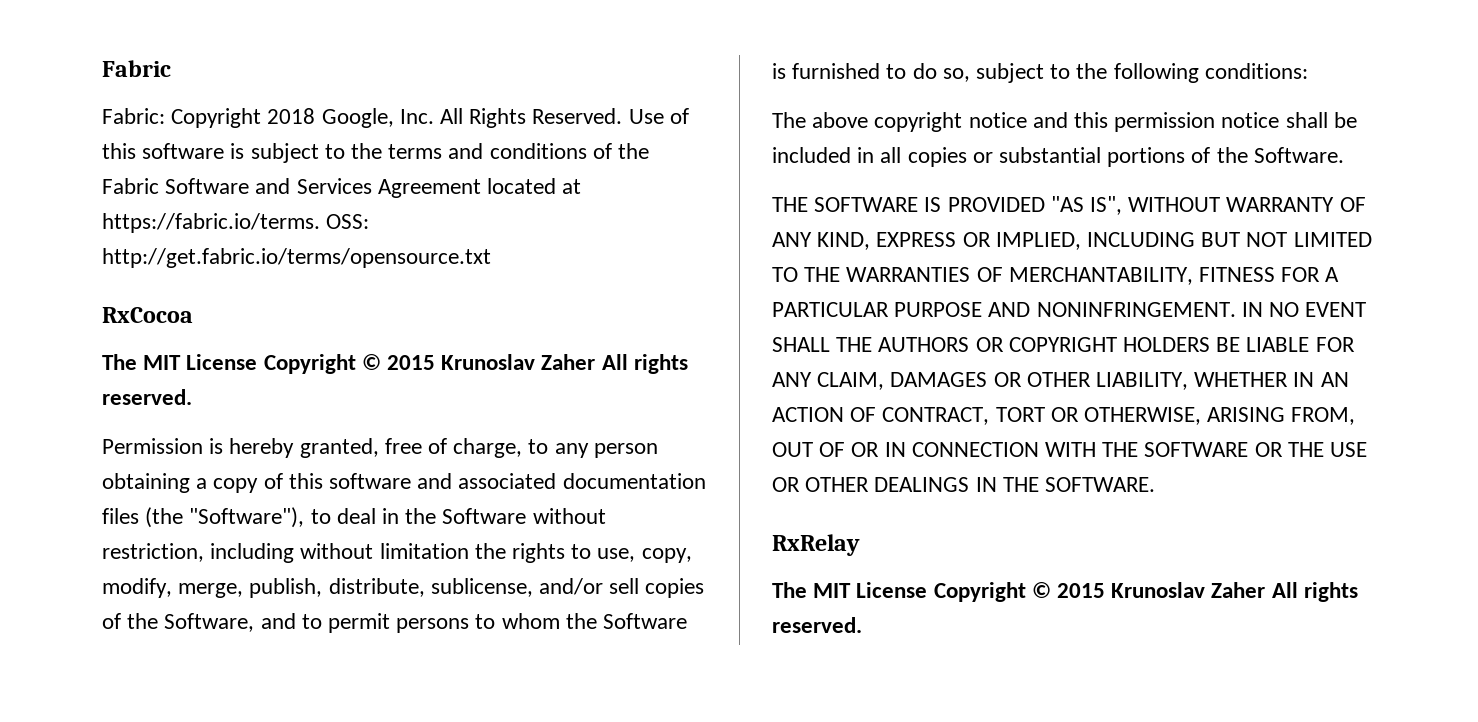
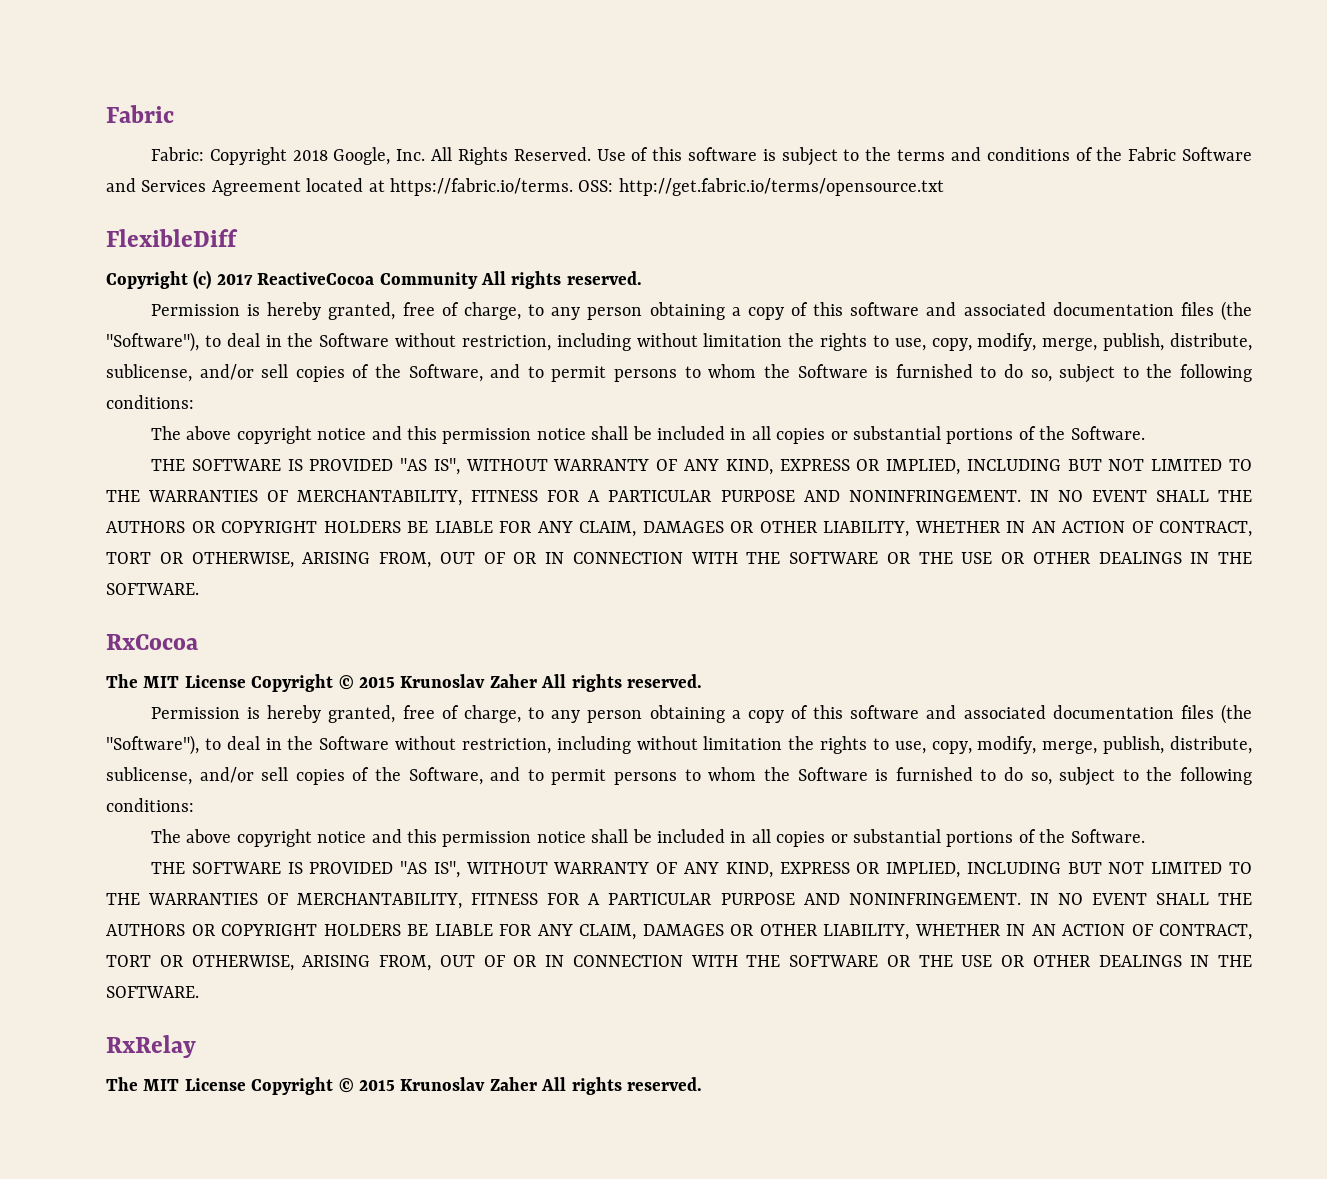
(491, 258) none -> [106,229,238,247] [106,270,642,289] [151,301,1253,321] [106,332,1253,352] [106,364,1252,383] [106,395,194,409] [151,426,1145,444] [151,458,1253,475] [106,490,1253,506] [106,521,1252,537] [106,552,1252,568] [106,583,199,595] // FlexibleDiff // Copyright (c) 2017 ReactiveCocoa Community All rights reserved. // Permission is hereby granted, free of charge, to any person obtaining a copy of this software and associated documentation files (the "Software"), to deal in the Software without restriction, including without limitation the rights to use, copy, modify, merge, publish, distribute, sublicense, and/or sell copies of the Software, and to permit persons to whom the Software is furnished to do so, subject to the following conditions: // The above copyright notice and this permission notice shall be included in all copies or substantial portions of the Software. // THE SOFTWARE IS PROVIDED "AS IS", WITHOUT WARRANTY OF ANY KIND, EXPRESS OR IMPLIED, INCLUDING BUT NOT LIMITED TO THE WARRANTIES OF MERCHANTABILITY, FITNESS FOR A PARTICULAR PURPOSE AND NONINFRINGEMENT. IN NO EVENT SHALL THE AUTHORS OR COPYRIGHT HOLDERS BE LIABLE FOR ANY CLAIM, DAMAGES OR OTHER LIABILITY, WHETHER IN AN ACTION OF CONTRACT, TORT OR OTHERWISE, ARISING FROM, OUT OF OR IN CONNECTION WITH THE SOFTWARE OR THE USE OR OTHER DEALINGS IN THE SOFTWARE.

